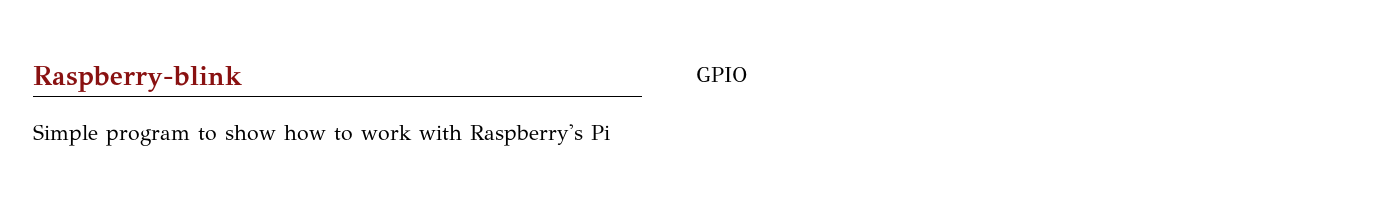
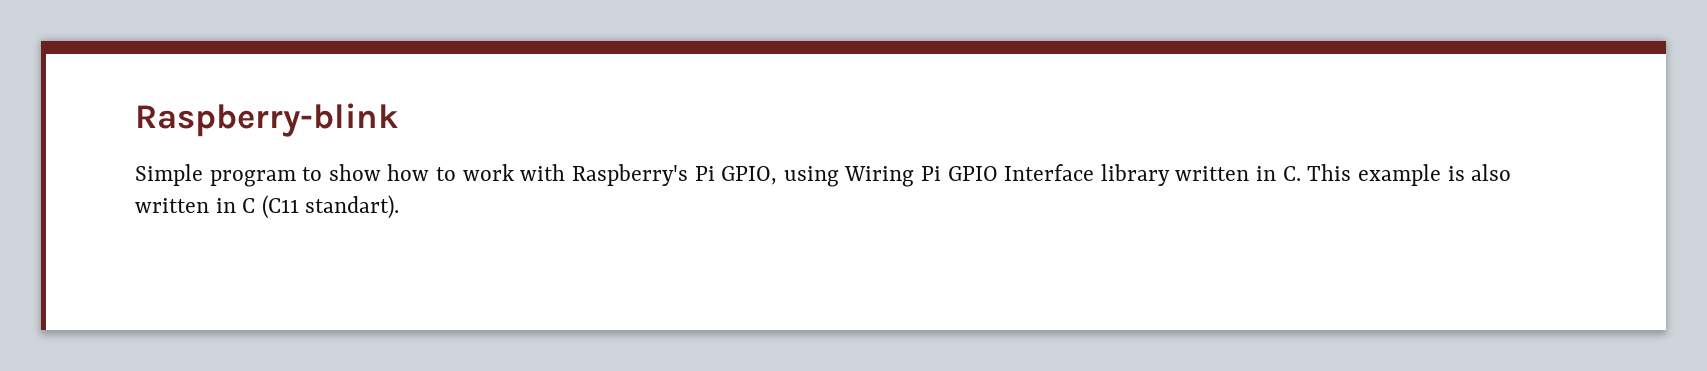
[696,67,747,82] GPIO -> [721,164,1512,187] [135,195,400,219] GPIO, using Wiring Pi GPIO Interface library written in C. This example is also written in C (C11 standart).

